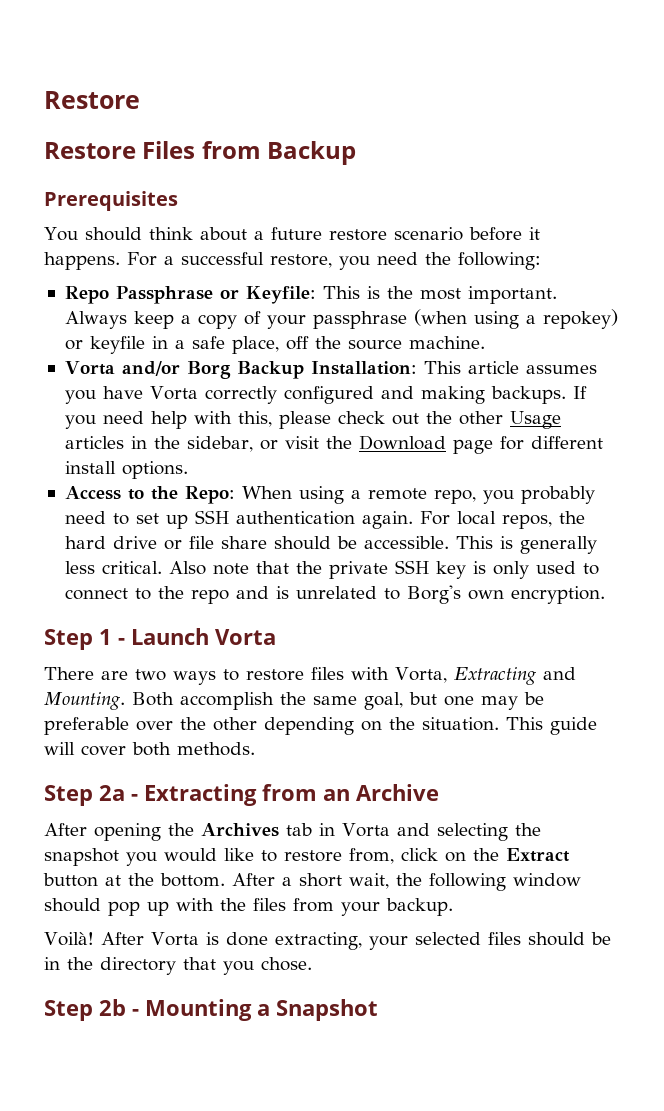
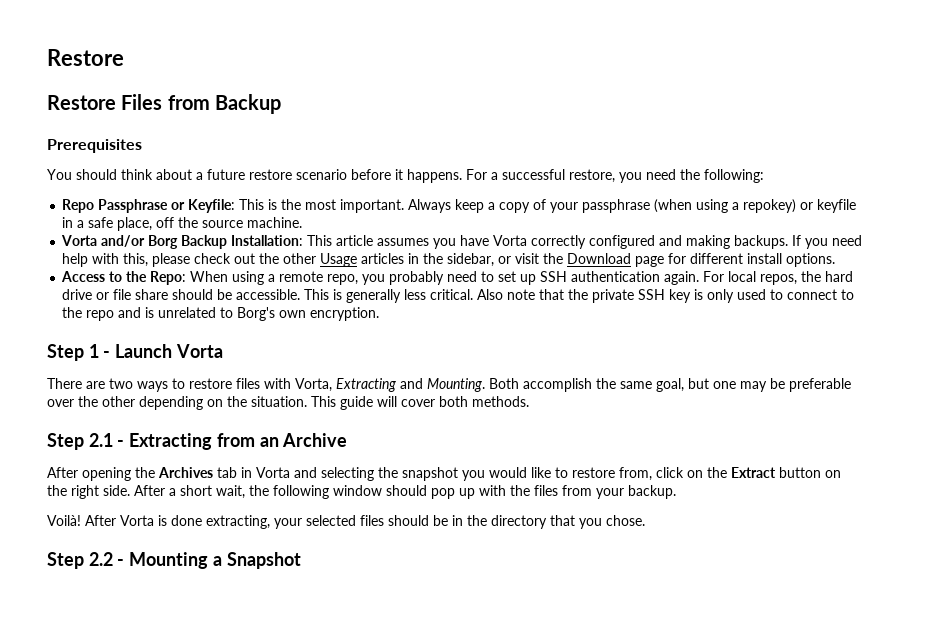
[99,785,125,801] 2a -> [88,433,113,447] 2.1
[105,873,225,887] at the bottom. -> [825,470,841,478] [47,485,130,499] on the right side.
[99,999,126,1016] 2b -> [88,552,113,566] 2.2

